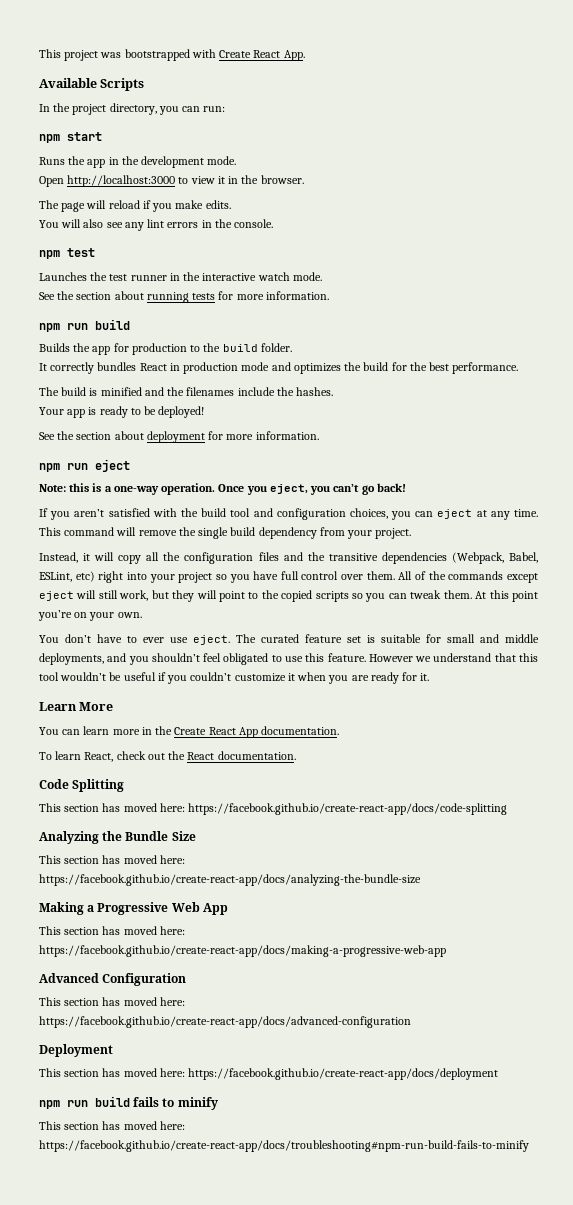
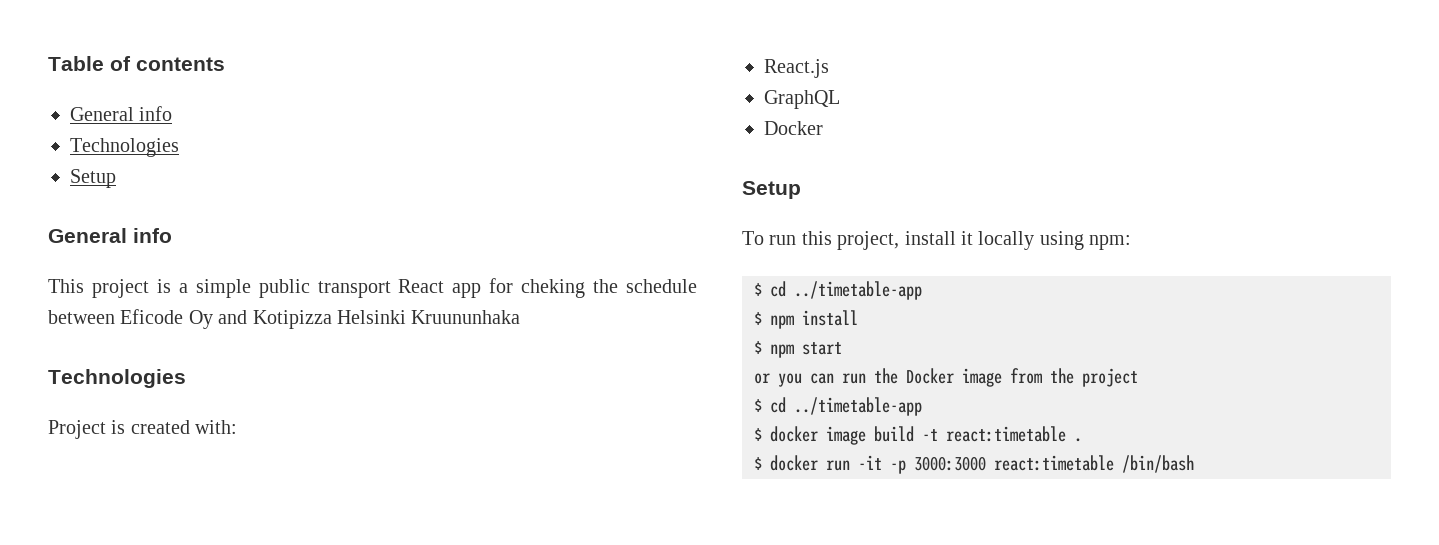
[39,49,305,61] [39,78,145,91] [39,103,226,115] [39,132,102,143] [39,156,237,168] [39,175,304,187] [39,200,231,212] [39,219,274,231] [39,248,95,259] [39,272,322,281] [39,291,329,303] [39,319,130,332] [39,343,292,355] [39,362,519,374] [39,387,334,396] [39,406,205,418] [39,431,319,443] [39,459,130,472] [39,483,406,495] [39,508,538,520] [39,527,412,539] [39,552,539,564] [39,571,538,583] [39,590,538,602] [38,610,142,621] [39,634,539,645] [39,653,538,665] [39,672,430,684] [39,702,114,711] [39,726,340,738] [39,751,296,762] [39,779,125,792] [39,803,508,815] [39,831,196,844] [39,855,185,864] [39,874,421,886] [39,902,228,915] [39,926,185,935] [39,945,446,957] [39,973,187,986] [39,997,185,1006] [39,1016,411,1028] [39,1044,113,1057] [39,1068,499,1080] [39,1096,218,1110] [39,1121,185,1130] [39,1140,529,1152] This project was bootstrapped with Create React App. // Available Scripts // In the project directory, you can run: // npm start // Runs the app in the development mode. // Open http://localhost:3000 to view it in the browser. // The page will reload if you make edits. // You will also see any lint errors in the console. // npm test // Launches the test runner in the interactive watch mode. // See the section about running tests for more information. // npm run build // Builds the app for production to the build folder. // It correctly bundles React in production mode and optimizes the build for the best performance. // The build is minified and the filenames include the hashes. // Your app is ready to be deployed! // See the section about deployment for more information. // npm run eject // Note: this is a one-way operation. Once you eject, you can’t go back! // If you aren’t satisfied with the build tool and configuration choices, you can eject at any time. This command will remove the single build dependency from your project. // Instead, it will copy all the configuration files and the transitive dependencies (Webpack, Babel, ESLint, etc) right into your project so you have full control over them. All of the commands except eject will still work, but they will point to the copied scripts so you can tweak them. At this point you’re on your own. // You don’t have to ever use eject. The curated feature set is suitable for small and middle deployments, and you shouldn’t feel obligated to use this feature. However we understand that this tool wouldn’t be useful if you couldn’t customize it when you are ready for it. // Learn More // You can learn more in the Create React App documentation. // To learn React, check out the React documentation. // Code Splitting // This section has moved here: https://facebook.github.io/create-react-app/docs/code-splitting // Analyzing the Bundle Size // This section has moved here: https://facebook.github.io/create-react-app/docs/analyzing-the-bundle-size // Making a Progressive Web App // This section has moved here: https://facebook.github.io/create-react-app/docs/making-a-progressive-web-app // Advanced Configuration // This section has moved here: https://facebook.github.io/create-react-app/docs/advanced-configuration // Deployment // This section has moved here: https://facebook.github.io/create-react-app/docs/deployment // npm run build fails to minify // This section has moved here: https://facebook.github.io/create-react-app/docs/troubleshooting#npm-run-build-fails-to-minify -> [48,56,225,71] [70,106,173,121] [70,138,179,157] [70,169,116,188] [48,228,172,243] [48,278,697,298] [48,309,521,329] [48,369,186,388] [48,420,238,439] [764,59,829,78] [764,90,840,109] [764,121,823,135] [742,181,801,199] [742,231,1132,250] [754,281,922,300] [754,310,858,329] [754,341,842,358] [754,368,1138,387] [754,397,922,416] [754,426,1082,445] [754,455,1194,474] Table of contents // General info // Technologies // Setup // General info // This project is a simple public transport React app for cheking the schedule between Eficode Oy and Kotipizza Helsinki Kruununhaka // Technologies // Project is created with: // React.js // GraphQL // Docker // Setup // To run this project, install it locally using npm: // $ cd ../timetable-app // $ npm install // $ npm start // or you can run the Docker image from the project // $ cd ../timetable-app // $ docker image build -t react:timetable . // $ docker run -it -p 3000:3000 react:timetable /bin/bash

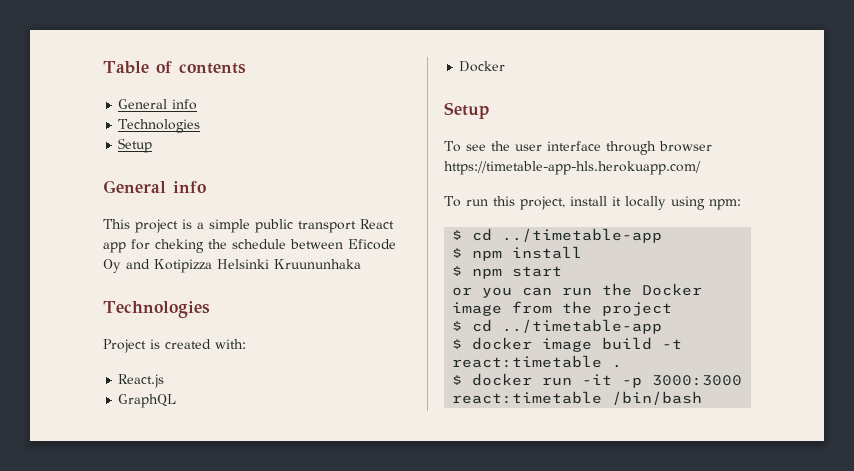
(801, 190) none -> [444,141,712,155] [444,161,701,175] // To see the user interface through browser https://timetable-app-hls.herokuapp.com/

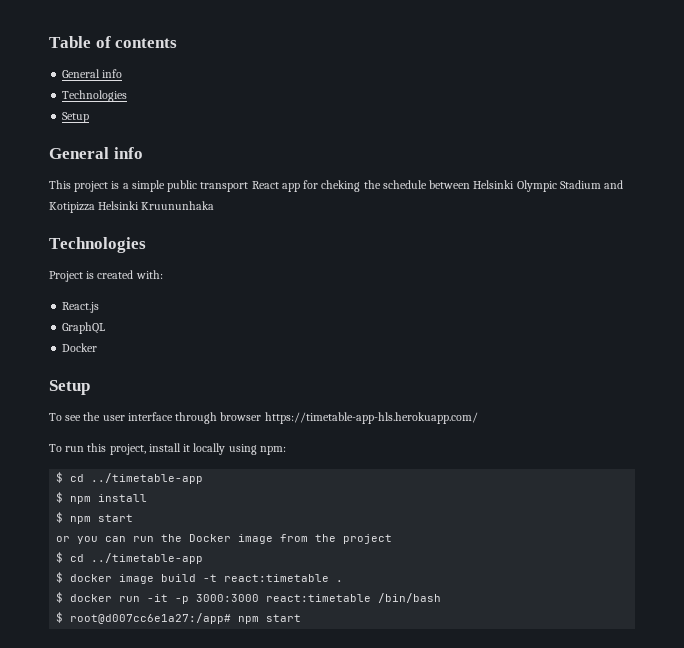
[348,239,396,250] [103,259,121,273] Eficode Oy -> [473,180,601,192] Helsinki Olympic Stadium
(703, 398) none -> [56,612,302,624] // $ root@d007cc6e1a27:/app# npm start

